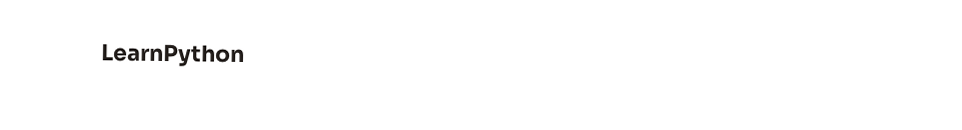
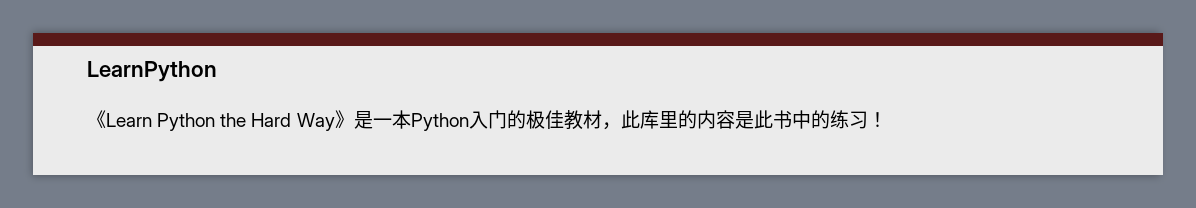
(245, 55) none -> [87,110,887,131] // 《Learn Python the Hard Way》是一本Python入门的极佳教材，此库里的内容是此书中的练习！

